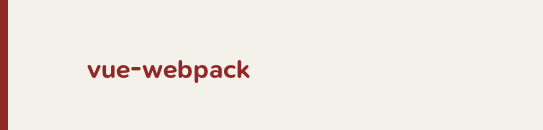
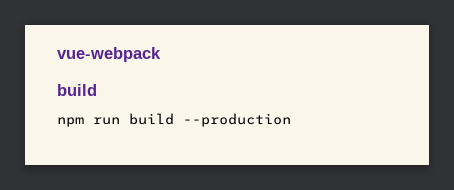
(250, 71) none -> [57,84,97,96] [57,113,291,127] // build // npm run build --production

